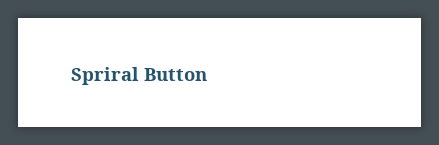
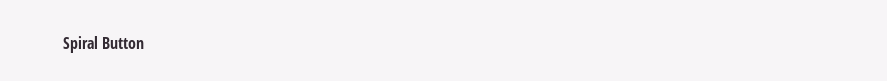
[71,67,139,85] Spriral -> [63,36,98,53] Spiral

